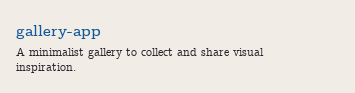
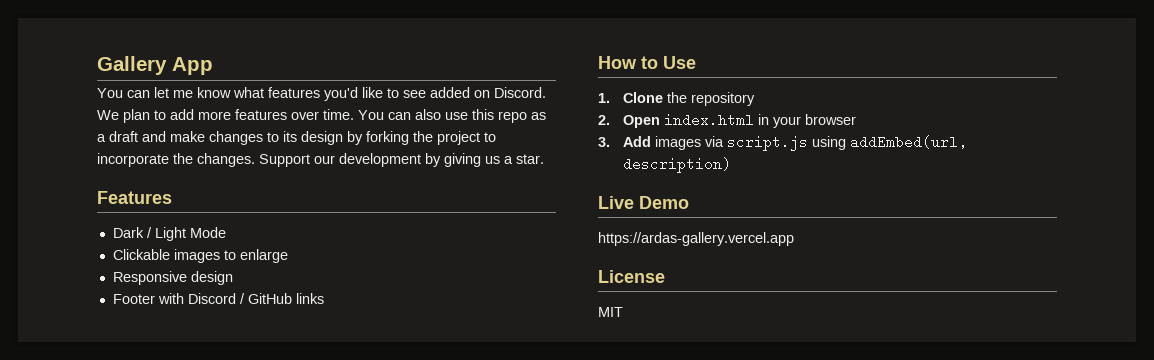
[16,25,101,39] [16,47,264,59] [16,63,76,73] gallery-app // A minimalist gallery to collect and share visual inspiration. -> [97,56,213,75] [97,87,546,101] [97,109,546,123] [97,131,496,145] [97,153,544,167] [97,191,172,204] [112,227,226,241] [112,249,288,263] [112,271,233,285] [112,293,324,304] [598,56,696,69] [598,92,755,106] [598,113,856,128] [598,135,967,151] [622,157,731,173] [598,196,689,209] [598,232,794,246] [598,270,665,283] [598,307,623,317] Gallery App // You can let me know what features you'd like to see added on Discord. We plan to add more features over time. You can also use this repo as a draft and make changes to its design by forking the project to incorporate the changes. Support our development by giving us a star. // Features // Dark / Light Mode // Clickable images to enlarge // Responsive design // Footer with Discord / GitHub links // How to Use // 1. Clone the repository // 2. Open index.html in your browser // 3. Add images via script.js using addEmbed(url, description) // Live Demo // https://ardas-gallery.vercel.app // License // MIT

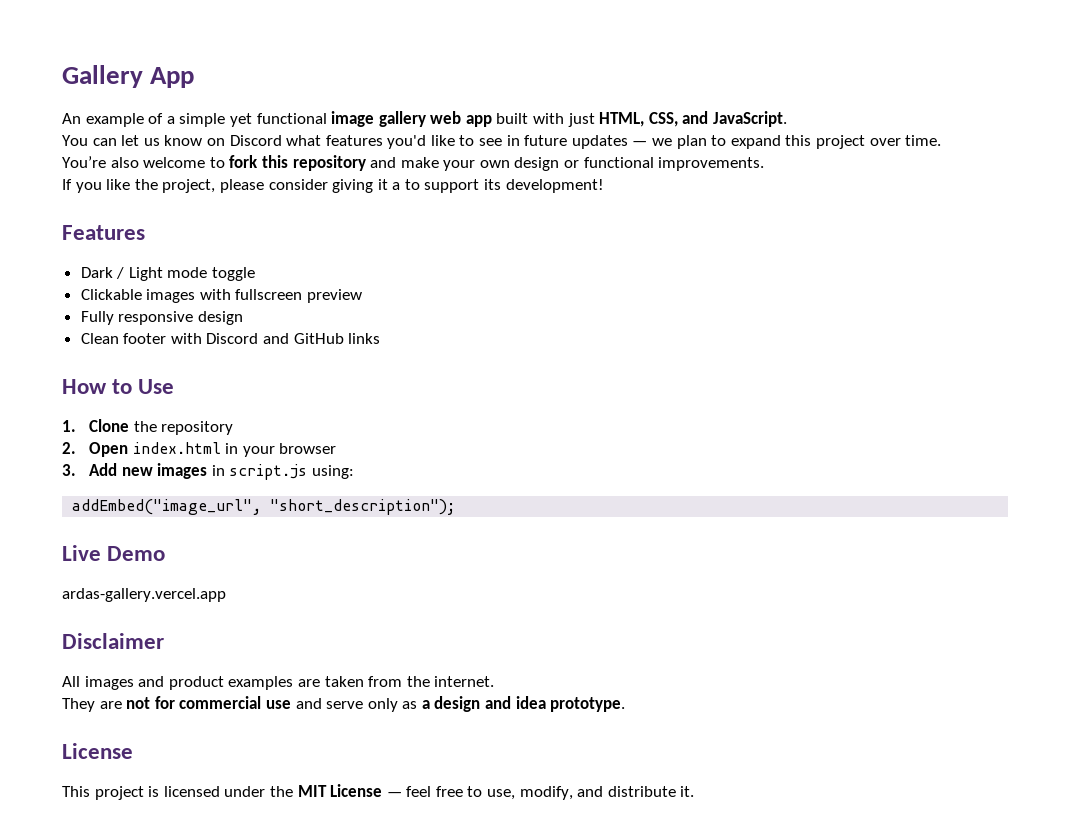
(213, 66) none -> [62,111,788,127] // An example of a simple yet functional image gallery web app built with just HTML, CSS, and JavaScript.
[173,87,231,98] me know -> [143,135,282,146] us know on Discord
[430,87,546,98] [97,109,546,123] [97,131,496,145] [97,153,544,167] added on Discord. We plan to add more features over time. You can also use this repo as a draft and make changes to its design by forking the project to incorporate the changes. Support our development by giving us a star. -> [506,135,942,149] [62,155,765,171] [62,179,604,193] in future updates — we plan to expand this project over time. // You’re also welcome to fork this repository and make your own design or functional improvements. // If you like the project, please consider giving it a to support its development!
[189,227,226,238] Mode -> [167,267,256,281] mode toggle
[223,249,288,263] [112,271,187,285] to enlarge // Responsive -> [199,289,363,303] [80,311,194,325] with fullscreen preview // Fully responsive
[112,294,155,304] Footer -> [80,333,167,344] Clean footer
[239,293,245,304] / -> [263,333,290,344] and
[654,135,967,151] [622,157,731,173] [598,196,689,209] [598,232,794,246] [598,270,665,283] [598,307,623,317] images via script.js using addEmbed(url, description) // Live Demo // https://ardas-gallery.vercel.app // License // MIT -> [121,463,354,480] [72,499,456,515] [62,545,166,561] [62,588,226,602] [62,633,164,649] [62,676,495,690] [62,696,626,712] [62,743,133,759] [62,784,695,800] new images in script.js using: // addEmbed("image_url", "short_description"); // Live Demo // ardas-gallery.vercel.app // Disclaimer // All images and product examples are taken from the internet. // They are not for commercial use and serve only as a design and idea prototype. // License // This project is licensed under the MIT License — feel free to use, modify, and distribute it.

